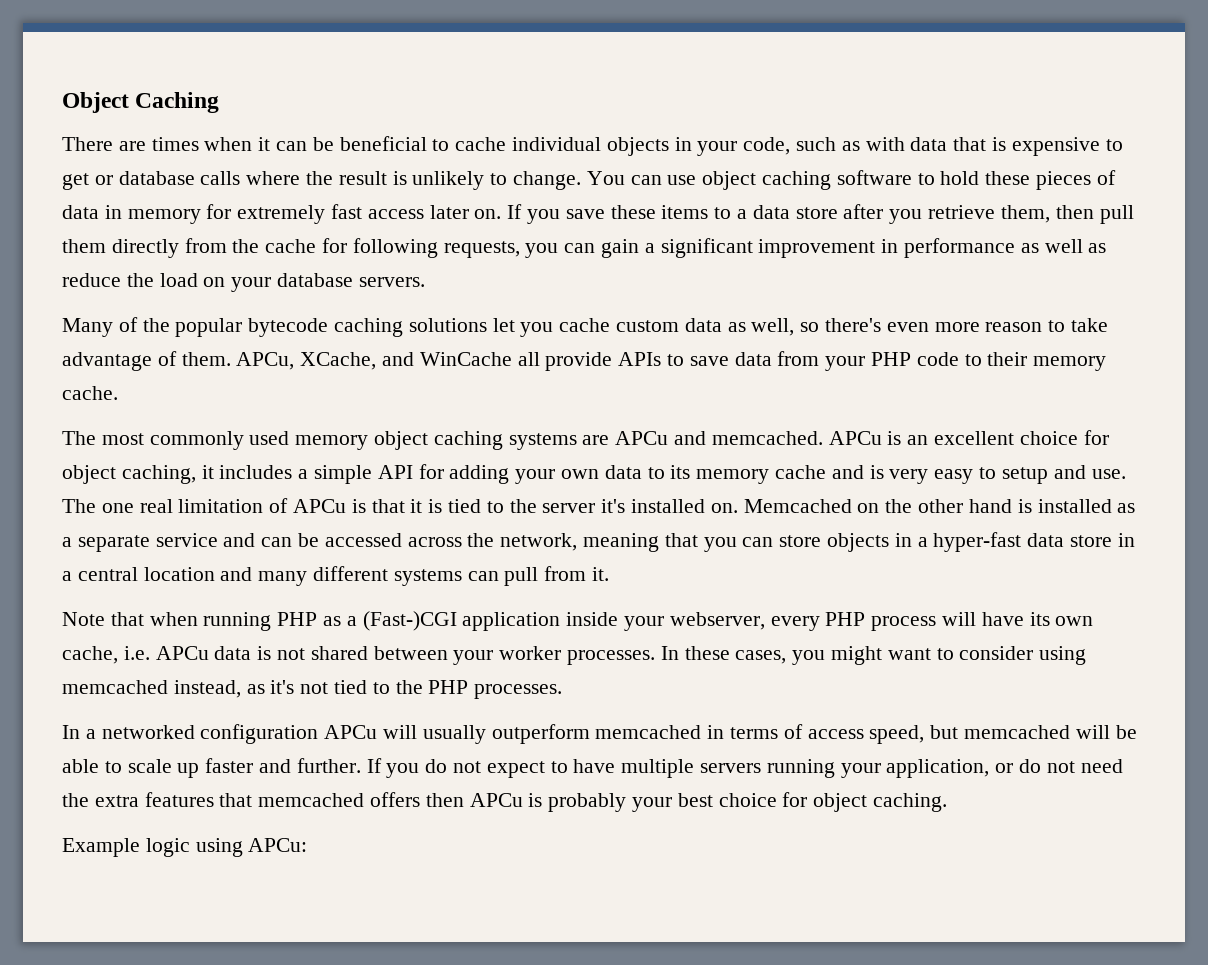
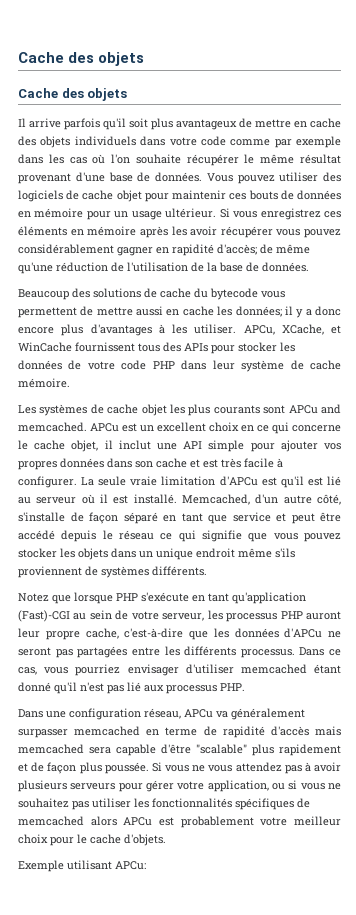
[62,92,220,113] [62,136,1123,156] [62,170,1116,190] [62,204,1134,224] [62,238,1107,258] [62,273,425,292] [62,317,1109,337] [62,351,1107,371] [62,386,118,400] [62,430,1109,450] [62,464,1126,484] [62,498,1136,513] [62,532,1135,552] [62,566,610,586] [62,611,1094,631] [62,646,1087,665] [62,680,563,699] [62,724,1137,744] [62,758,1123,778] [62,792,948,812] [62,838,243,857] Object Caching // There are times when it can be beneficial to cache individual objects in your code, such as with data that is expensive to get or database calls where the result is unlikely to change. You can use object caching software to hold these pieces of data in memory for extremely fast access later on. If you save these items to a data store after you retrieve them, then pull them directly from the cache for following requests, you can gain a significant improvement in performance as well as reduce the load on your database servers. // Many of the popular bytecode caching solutions let you cache custom data as well, so there's even more reason to take advantage of them. APCu, XCache, and WinCache all provide APIs to save data from your PHP code to their memory cache. // The most commonly used memory object caching systems are APCu and memcached. APCu is an excellent choice for object caching, it includes a simple API for adding your own data to its memory cache and is very easy to setup and use. The one real limitation of APCu is that it is tied to the server it's installed on. Memcached on the other hand is installed as a separate service and can be accessed across the network, meaning that you can store objects in a hyper-fast data store in a central location and many different systems can pull from it. // Note that when running PHP as a (Fast-)CGI application inside your webserver, every PHP process will have its own cache, i.e. APCu data is not shared between your worker processes. In these cases, you might want to consider using memcached instead, as it's not tied to the PHP processes. // In a networked configuration APCu will usually outperform memcached in terms of access speed, but memcached will be able to scale up faster and further. If you do not expect to have multiple servers running your application, or do not need the extra features that memcached offers then APCu is probably your best choice for object caching. // Example logic using -> [18,52,145,66] [18,88,128,101] [18,118,341,130] [18,136,341,148] [18,154,341,166] [18,172,341,184] [18,190,342,202] [18,208,342,220] [18,226,341,238] [18,244,310,256] [18,262,309,274] [18,288,285,300] [18,306,342,318] [18,324,341,336] [18,342,295,354] [18,360,342,372] [18,378,70,388] [18,404,341,416] [18,422,341,434] [18,440,341,452] [18,458,283,470] [18,476,341,488] [18,494,341,505] [18,512,341,524] [18,530,342,542] [18,548,295,560] [18,566,207,578] [18,592,306,604] [18,610,342,622] [18,628,341,640] [18,646,341,658] [18,664,341,676] [18,682,245,694] [18,708,305,720] [18,726,341,738] [18,744,341,756] [18,762,342,774] [18,780,341,792] [18,798,310,810] [18,816,341,828] [18,834,166,846] [18,860,112,872] Cache des objets // Cache des objets // Il arrive parfois qu'il soit plus avantageux de mettre en cache des objets individuels dans votre code comme par exemple dans les cas où l'on souhaite récupérer le même résultat provenant d'une base de données. Vous pouvez utiliser des logiciels de cache objet pour maintenir ces bouts de données en mémoire pour un usage ultérieur. Si vous enregistrez ces éléments en mémoire après les avoir récupérer vous pouvez considérablement gagner en rapidité d'accès; de même qu'une réduction de l'utilisation de la base de données. // Beaucoup des solutions de cache du bytecode vous permettent de mettre aussi en cache les données; il y a donc encore plus d'avantages à les utiliser. APCu, XCache, et WinCache fournissent tous des APIs pour stocker les données de votre code PHP dans leur système de cache mémoire. // Les systèmes de cache objet les plus courants sont APCu and memcached. APCu est un excellent choix en ce qui concerne le cache objet, il inclut une API simple pour ajouter vos propres données dans son cache et est très facile à configurer. La seule vraie limitation d'APCu est qu'il est lié au serveur où il est installé. Memcached, d'un autre côté, s'installe de façon séparé en tant que service et peut être accédé depuis le réseau ce qui signifie que vous pouvez stocker les objets dans un unique endroit même s'ils proviennent de systèmes différents. // Notez que lorsque PHP s'exécute en tant qu'application (Fast)-CGI au sein de votre serveur, les processus PHP auront leur propre cache, c'est-à-dire que les données d'APCu ne seront pas partagées entre les différents processus. Dans ce cas, vous pourriez envisager d'utiliser memcached étant donné qu'il n'est pas lié aux processus PHP. // Dans une configuration réseau, APCu va généralement surpasser memcached en terme de rapidité d'accès mais memcached sera capable d'être "scalable" plus rapidement et de façon plus poussée. Si vous ne vous attendez pas à avoir plusieurs serveurs pour gérer votre application, ou si vous ne souhaitez pas utiliser les fonctionnalités spécifiques de memcached alors APCu est probablement votre meilleur choix pour le cache d'objets. // Exemple utilisant

